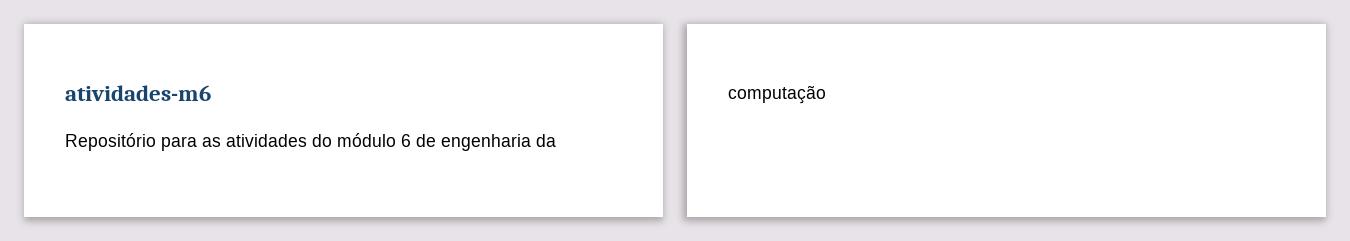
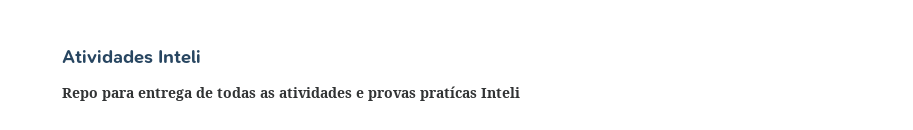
[65,85,211,101] [65,133,556,151] [728,85,826,104] atividades-m6 // Repositório para as atividades do módulo 6 de engenharia da computação -> [62,50,201,64] [62,86,520,101] Atividades Inteli // Repo para entrega de todas as atividades e provas pratícas Inteli

